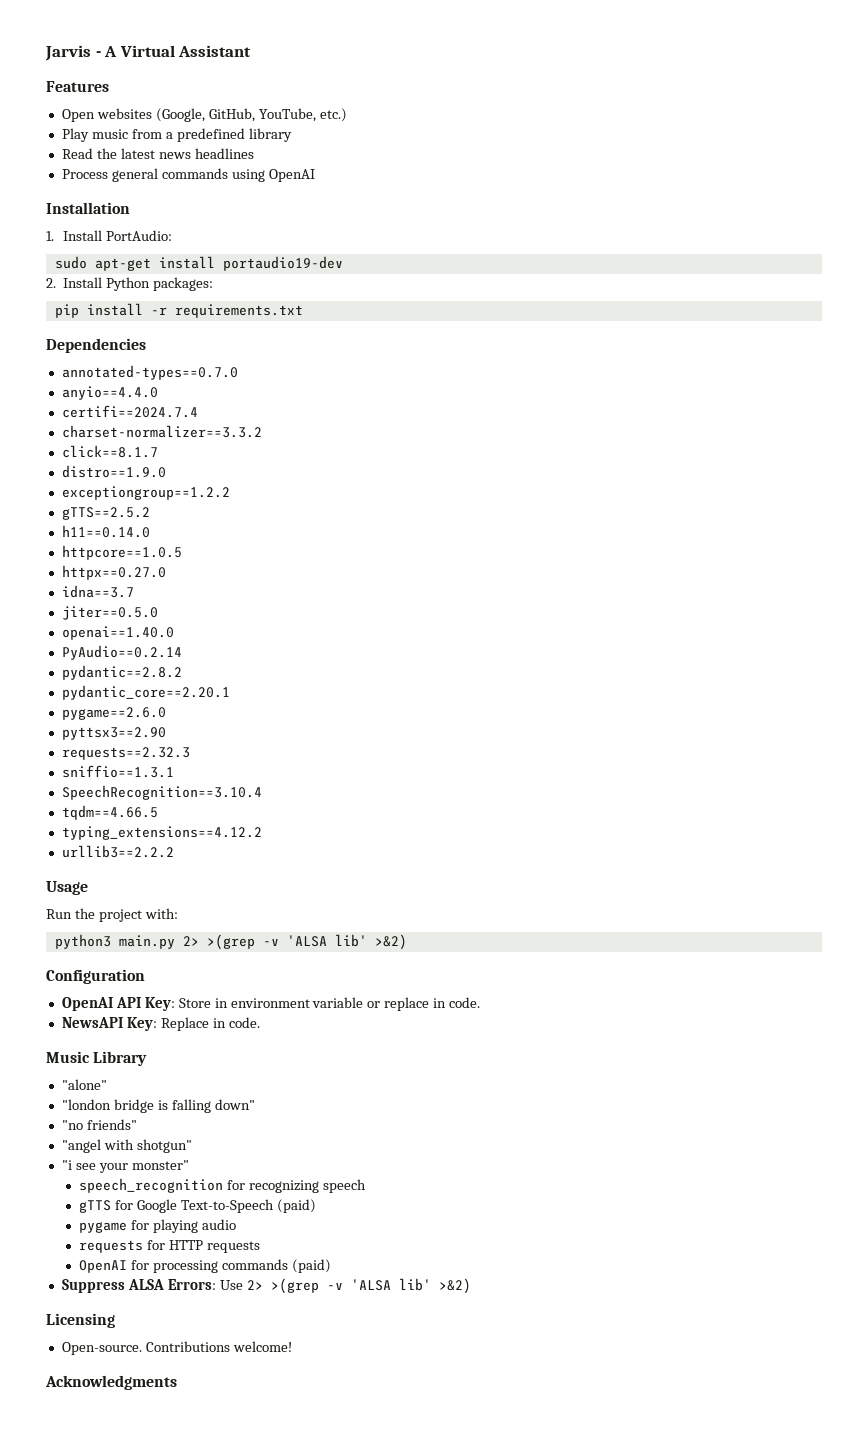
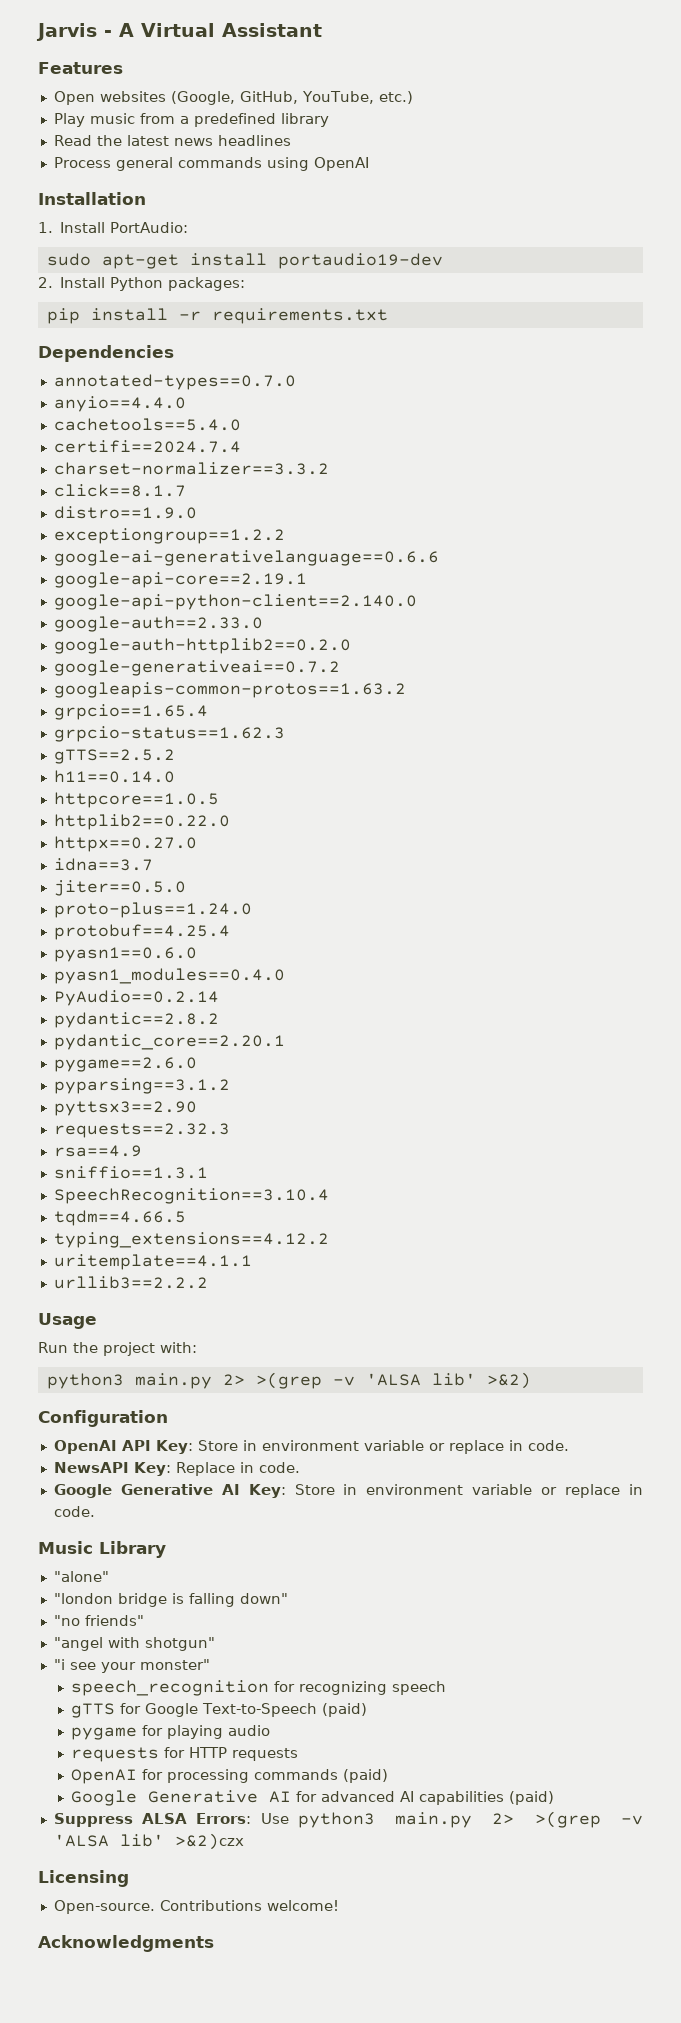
(158, 393) none -> [53,418,241,431] // cachetools==5.4.0
(230, 493) none -> [53,550,439,566] [53,572,307,588] [53,594,417,610] [53,616,263,632] [53,638,351,654] [53,660,340,676] [53,682,406,698] [53,704,208,720] [53,726,285,742] // google-ai-generativelanguage==0.6.6 // google-api-core==2.19.1 // google-api-python-client==2.140.0 // google-auth==2.33.0 // google-auth-httplib2==0.2.0 // google-generativeai==0.7.2 // googleapis-common-protos==1.63.2 // grpcio==1.65.4 // grpcio-status==1.62.3
(182, 552) none -> [53,814,230,830] // httplib2==0.22.0
[61,626,174,640] openai==1.40.0 -> [53,902,252,918] [53,924,230,940] [53,947,197,962] [53,968,285,984] proto-plus==1.24.0 // protobuf==4.25.4 // pyasn1==0.6.0 // pyasn1_modules==0.4.0
(166, 713) none -> [53,1078,230,1094] // pyparsing==3.1.2
(190, 753) none -> [53,1145,142,1157] // rsa==4.9
(262, 833) none -> [53,1254,252,1270] // uritemplate==4.1.1
(260, 1022) none -> [53,1484,643,1498] [53,1506,95,1517] // Google Generative AI Key: Store in environment variable or replace in code.
(331, 1266) none -> [71,1790,555,1806] // Google Generative AI for advanced AI capabilities (paid)
[246,1278,471,1294] 2> >(grep -v 'ALSA lib' >&2) -> [297,1811,643,1828] [53,1833,244,1850] python3 main.py 2> >(grep -v 'ALSA lib' >&2)czx

